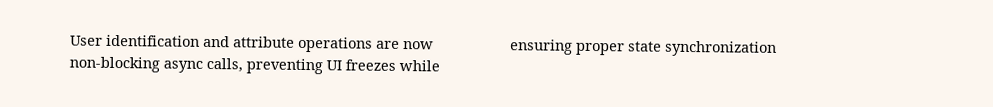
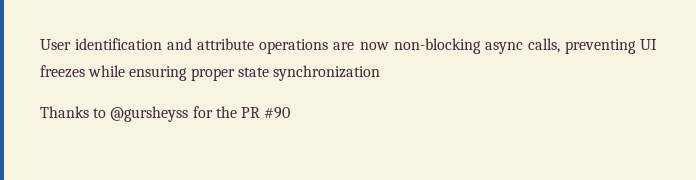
(777, 48) none -> [40,106,291,122] // Thanks to @gursheyss for the PR #90

